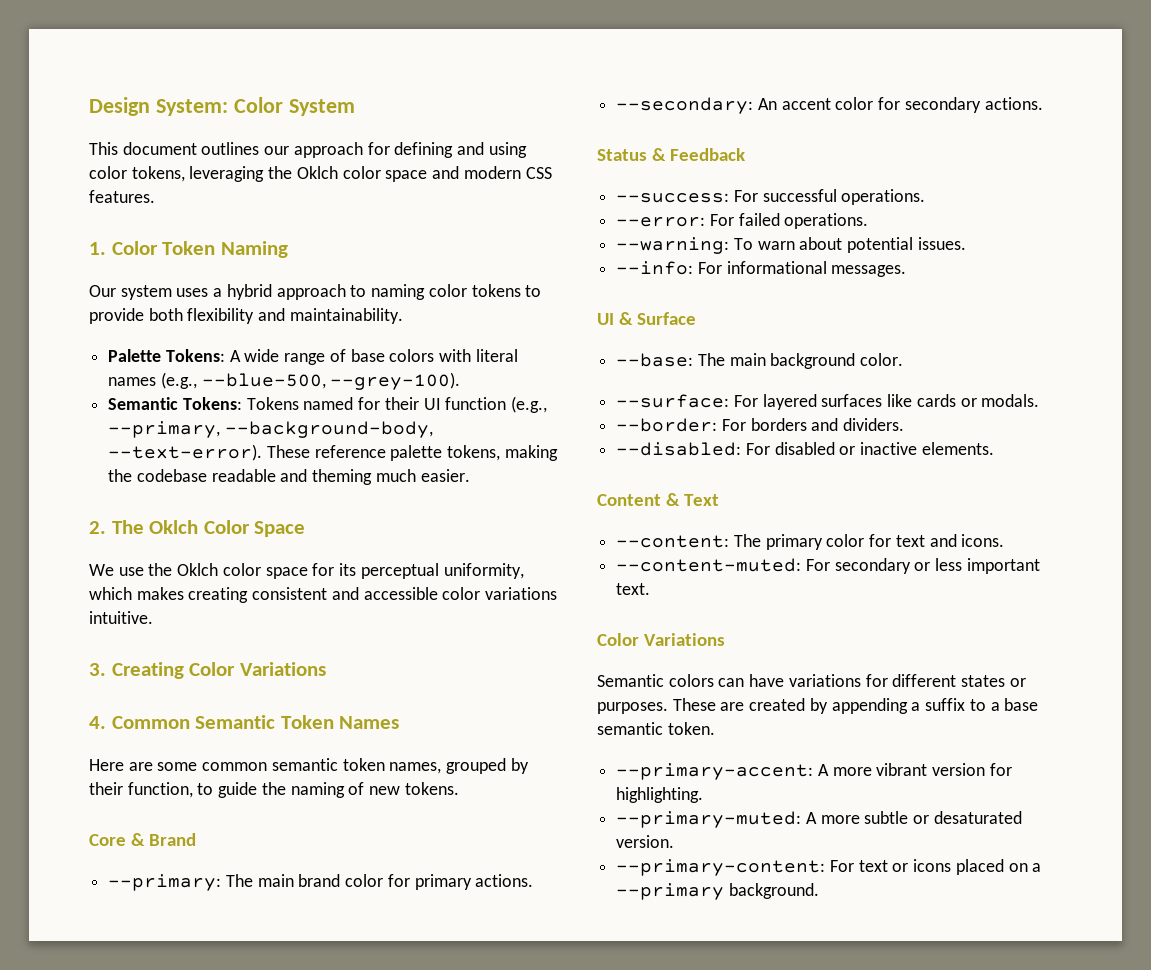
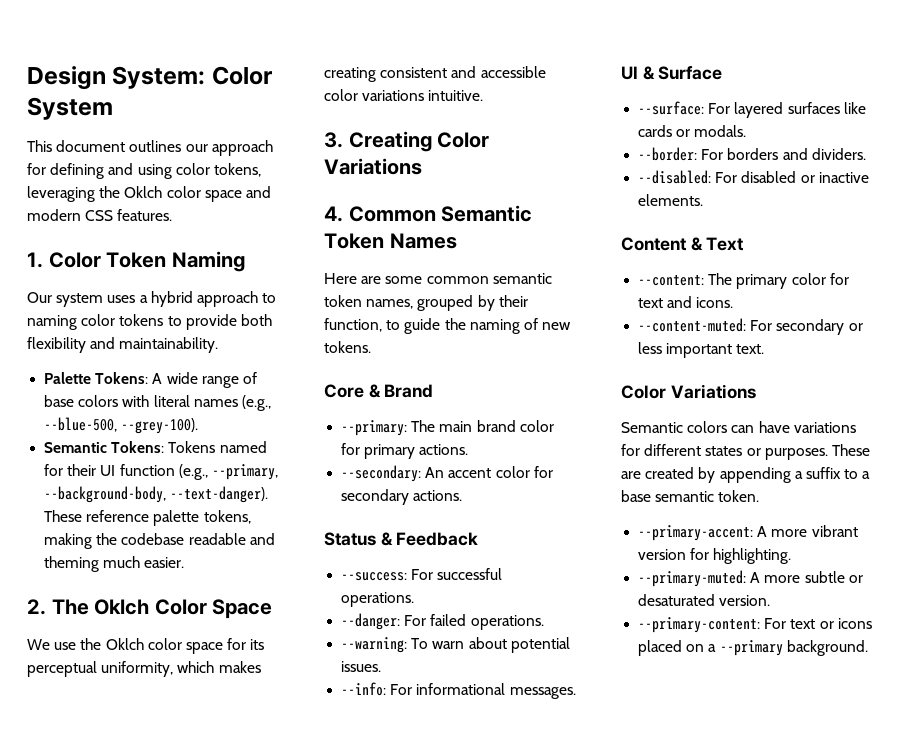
[108,444,263,461] --text-error). -> [170,486,269,503] --text-danger).
[616,217,706,227] --error: -> [341,613,401,630] --danger:
[616,353,904,369] // --base: The main background color. -> (723, 73) none

